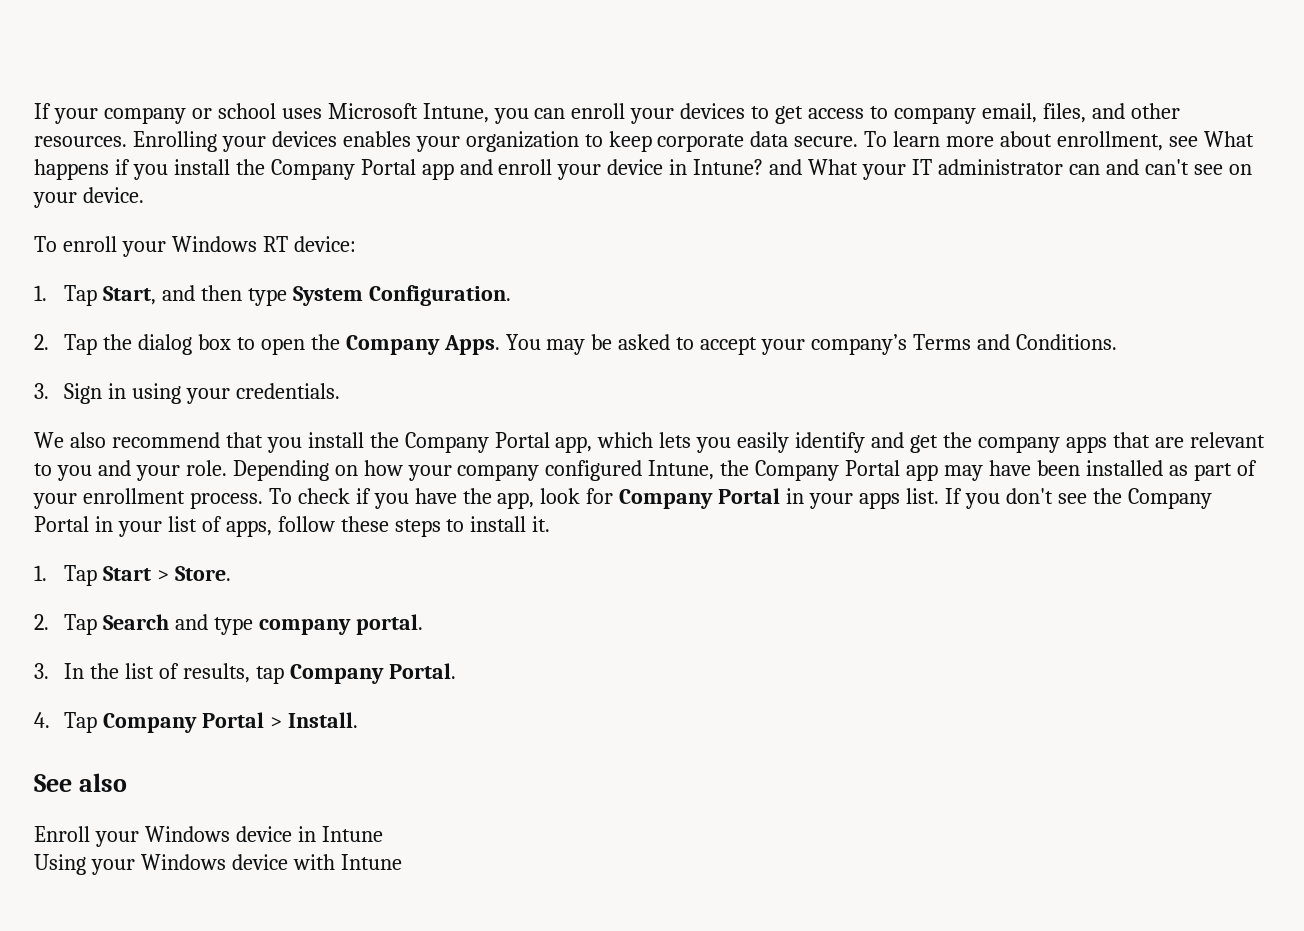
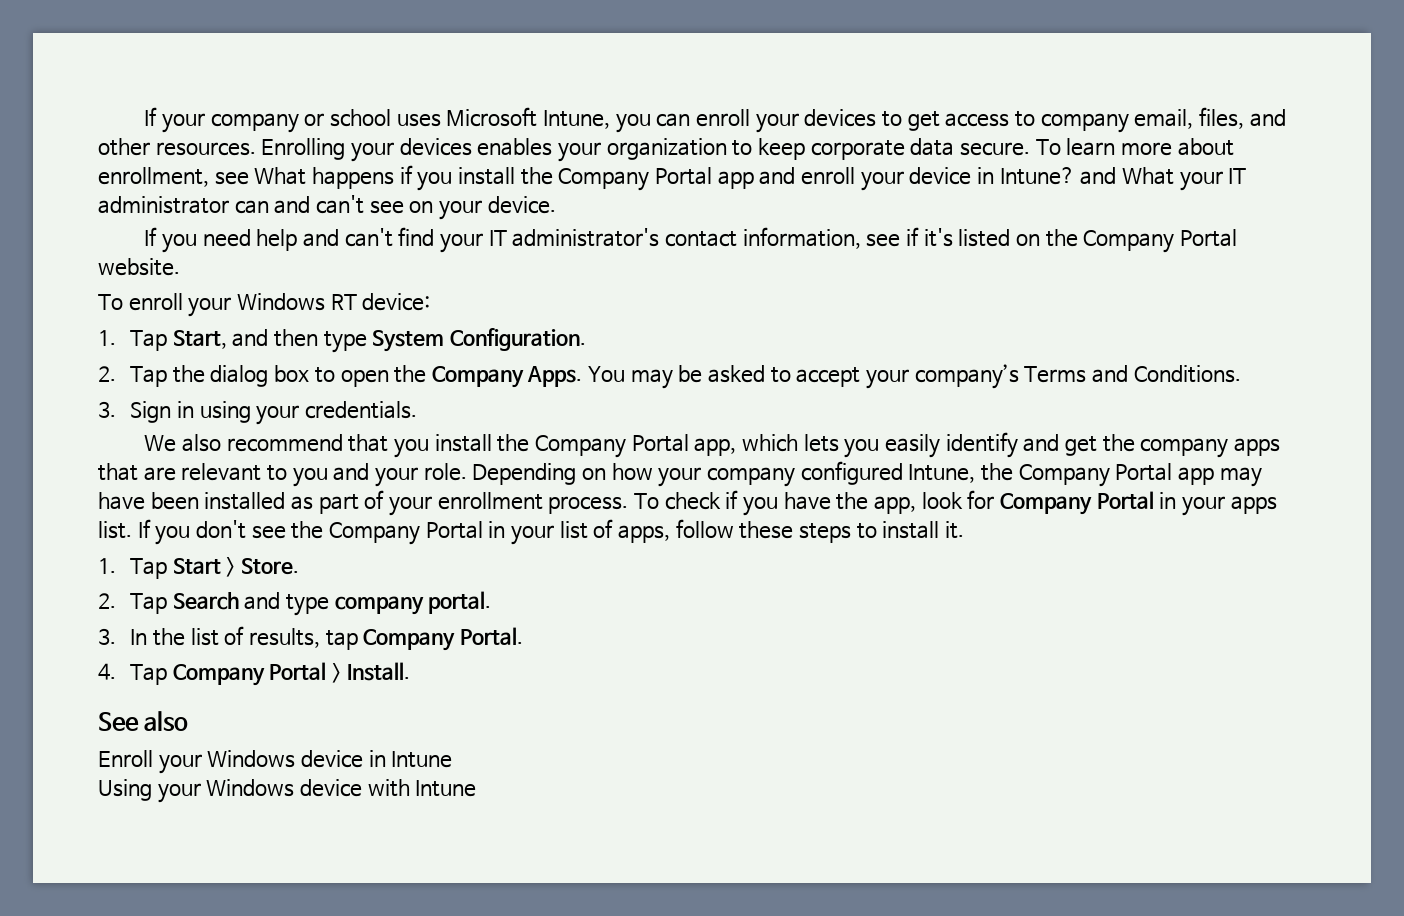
(144, 195) none -> [144,227,1237,253] [98,258,180,276] // If you need help and can't find your IT administrator's contact information, see if it's listed on the Company Portal website.

